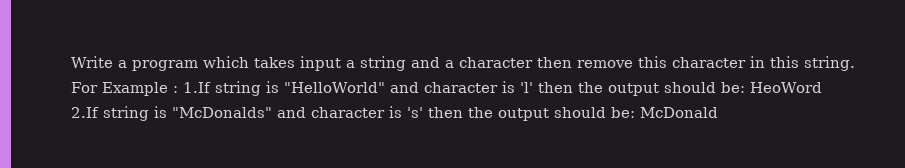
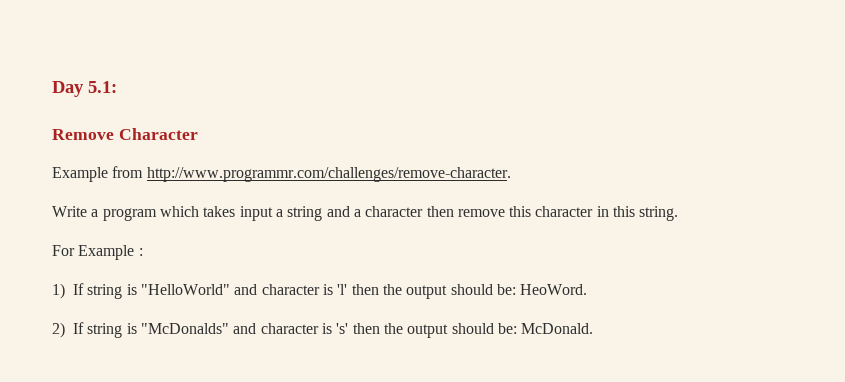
(71, 62) none -> [52,81,117,97] [52,128,198,140] [52,166,511,182] Day 5.1: // Remove Character // Example from http://www.programmr.com/challenges/remove-character. //
[183,82,212,93] 1.If -> [52,283,84,299] // 1) If
[750,82,823,93] [71,107,100,118] HeoWord // 2.If -> [520,284,588,295] [52,322,84,338] HeoWord. // 2) If
[640,107,719,118] McDonald -> [521,323,594,334] McDonald.

